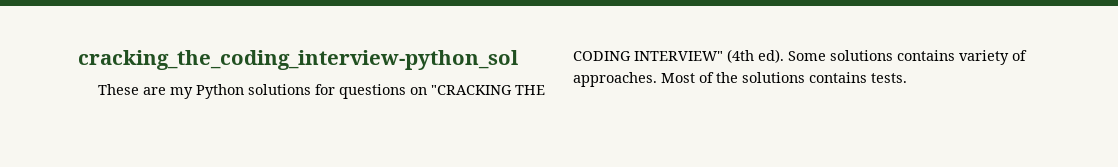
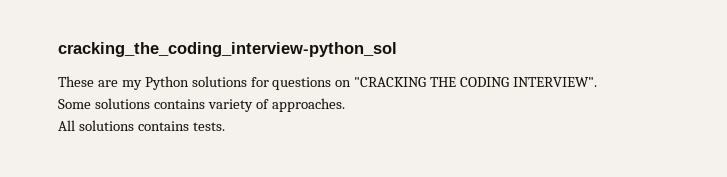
[634,49,784,63] INTERVIEW" (4th ed). -> [513,77,598,87] INTERVIEW". //
[661,72,738,83] Most of the -> [58,120,75,131] // All

